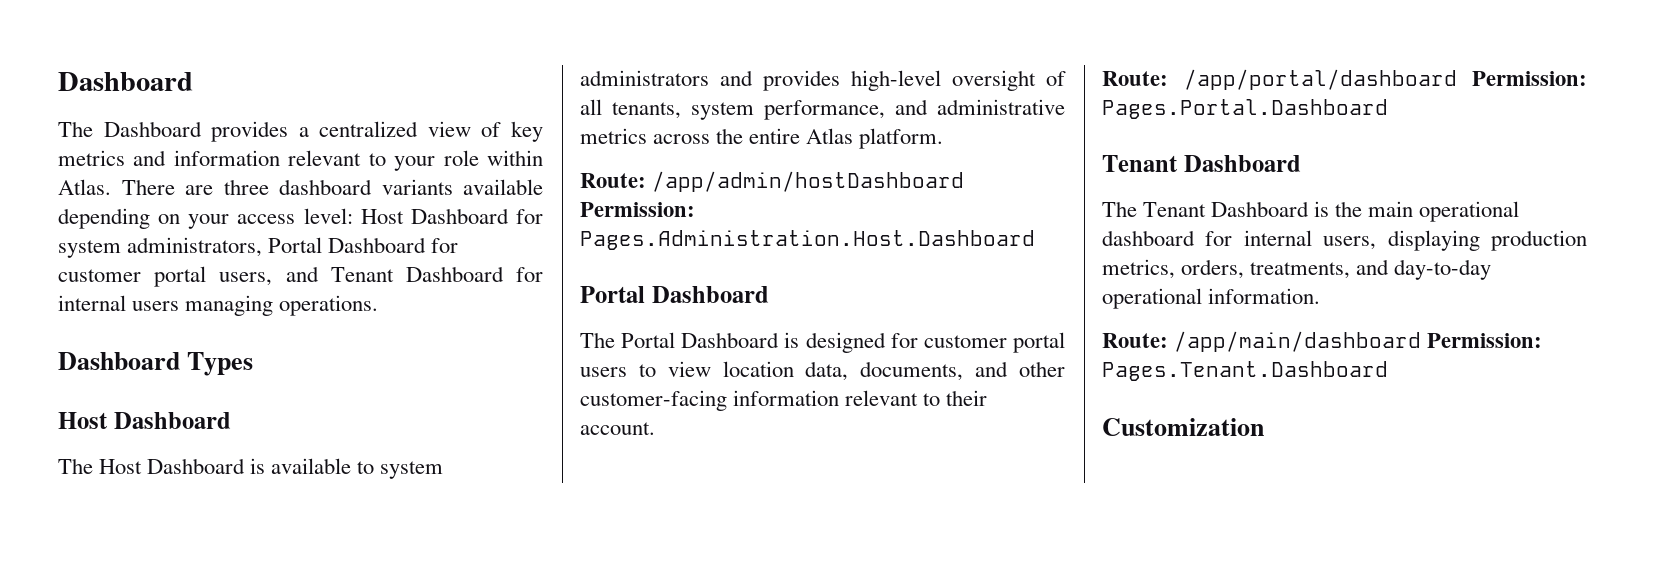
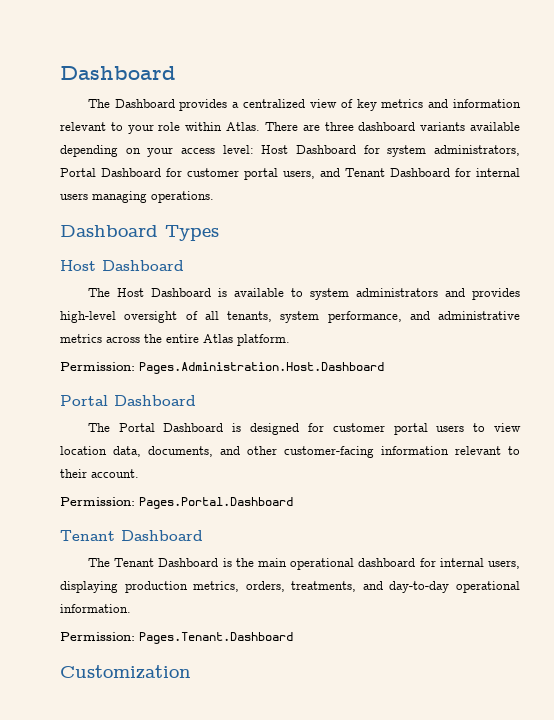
[580,171,965,192] Route: /app/admin/hostDashboard -> (290, 340) none
[1102,69,1457,90] Route: /app/portal/dashboard -> (139, 473) none
[1102,331,1422,352] Route: /app/main/dashboard -> (131, 608) none

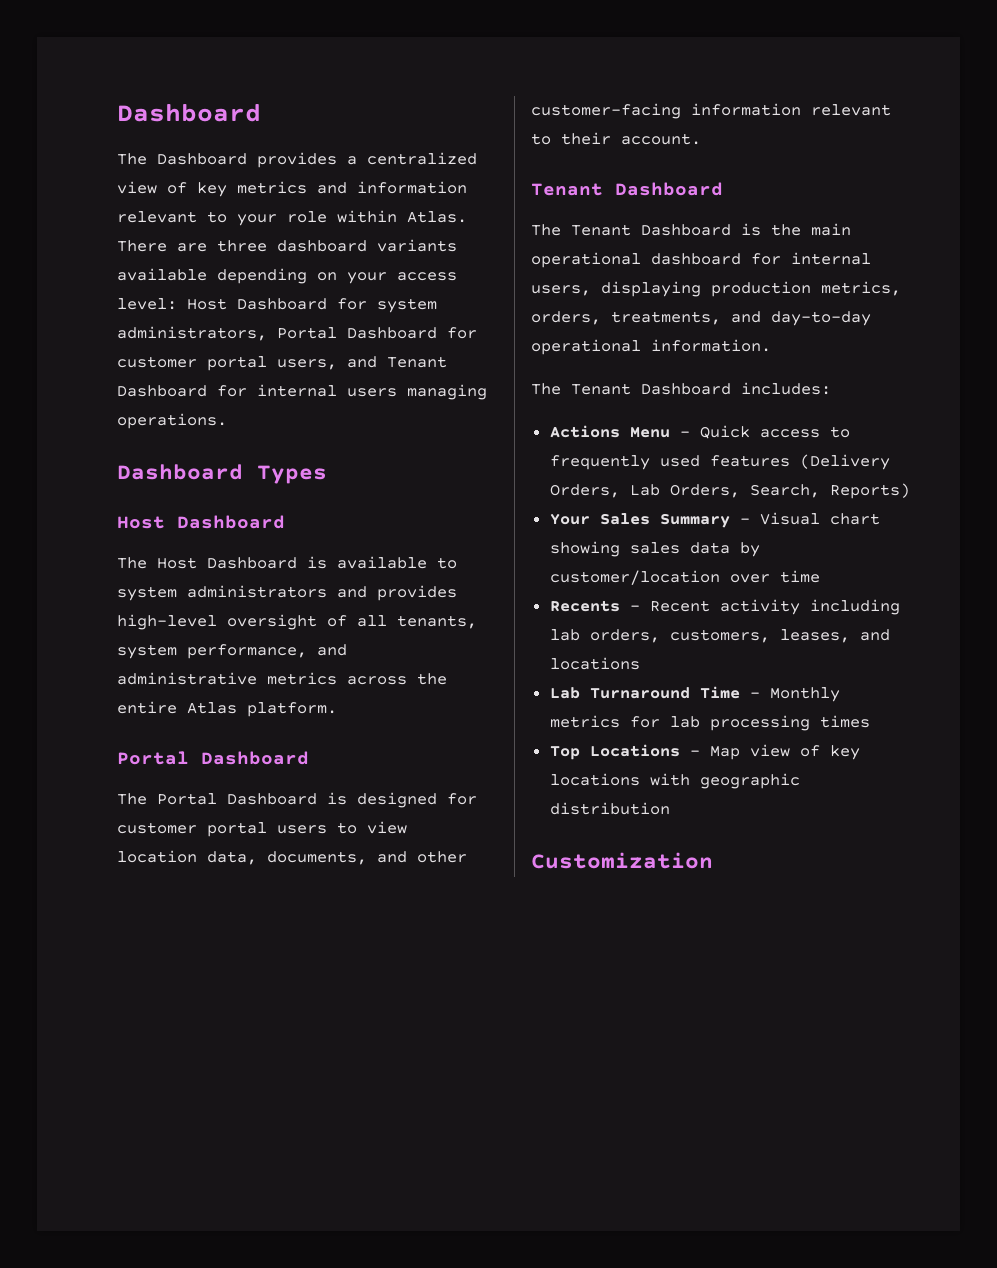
[60,362,384,374] // Permission: Pages.Administration.Host.Dashboard -> (337, 709) none
[60,497,293,509] // Permission: Pages.Portal.Dashboard -> (701, 139) none
[60,632,293,644] Permission: Pages.Tenant.Dashboard -> [531,382,831,395] [549,425,850,439] [549,454,890,470] [549,483,910,499] [549,512,880,528] [549,541,760,557] [549,570,820,585] [549,599,900,615] [549,629,890,643] [549,657,640,670] [549,686,840,702] [549,715,870,731] [549,744,860,760] [549,773,800,789] [549,802,670,815] The Tenant Dashboard includes: // Actions Menu - Quick access to frequently used features (Delivery Orders, Lab Orders, Search, Reports) // Your Sales Summary - Visual chart showing sales data by customer/location over time // Recents - Recent activity including lab orders, customers, leases, and locations // Lab Turnaround Time - Monthly metrics for lab processing times // Top Locations - Map view of key locations with geographic distribution

